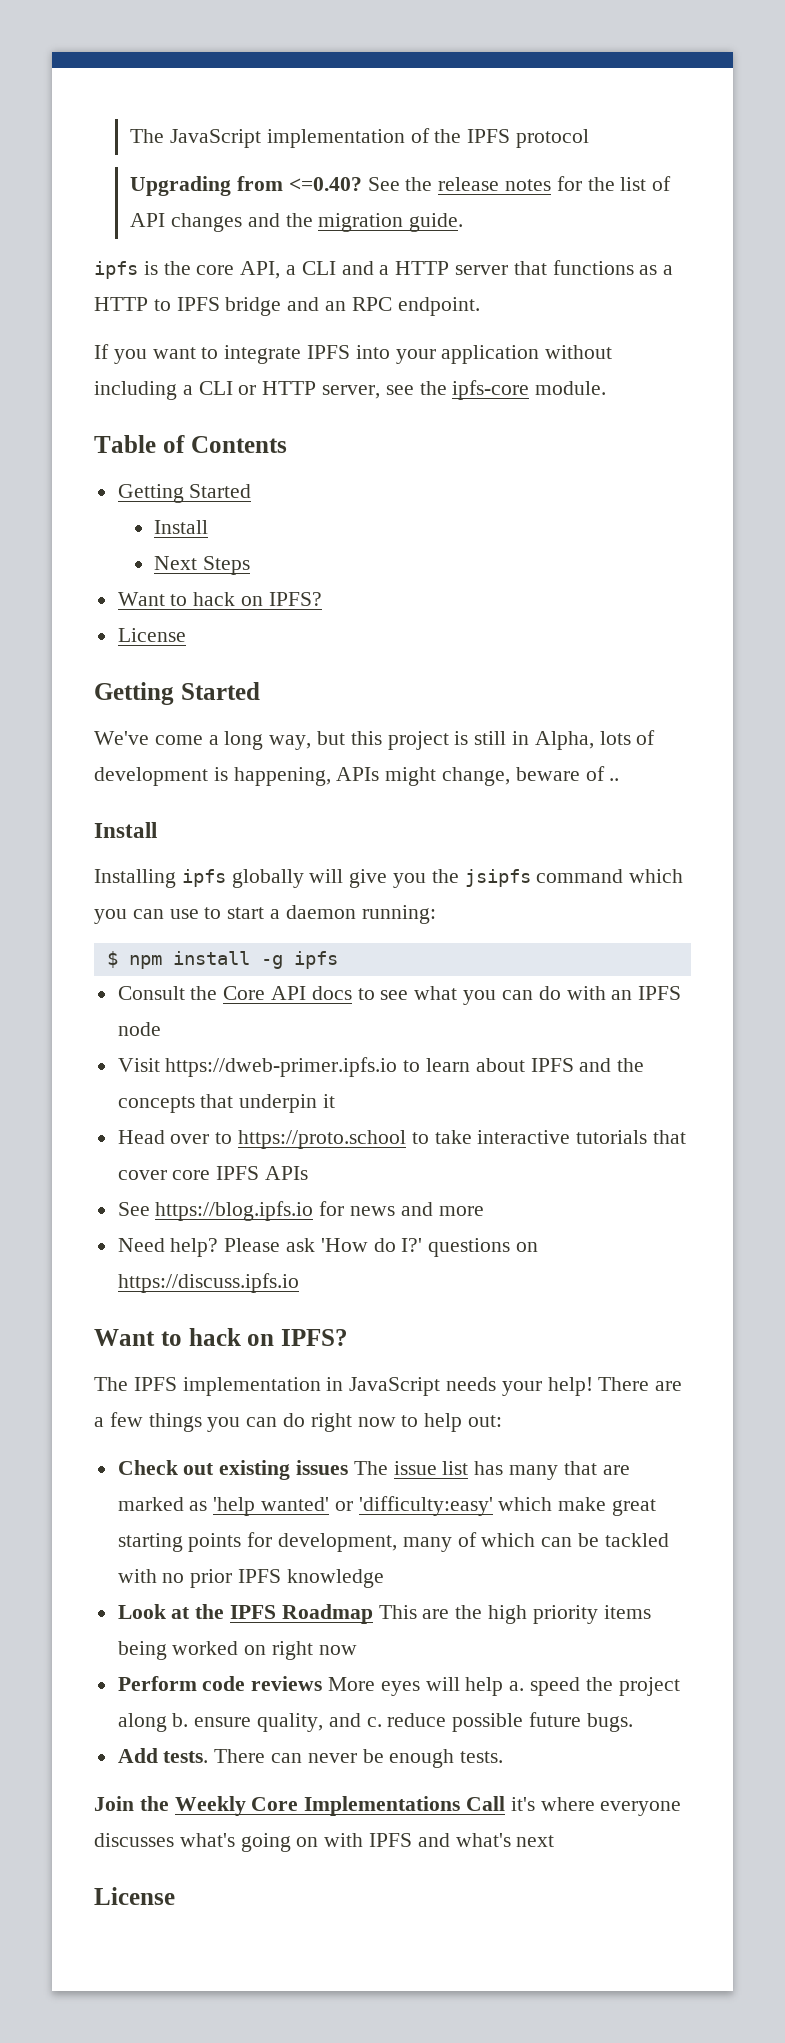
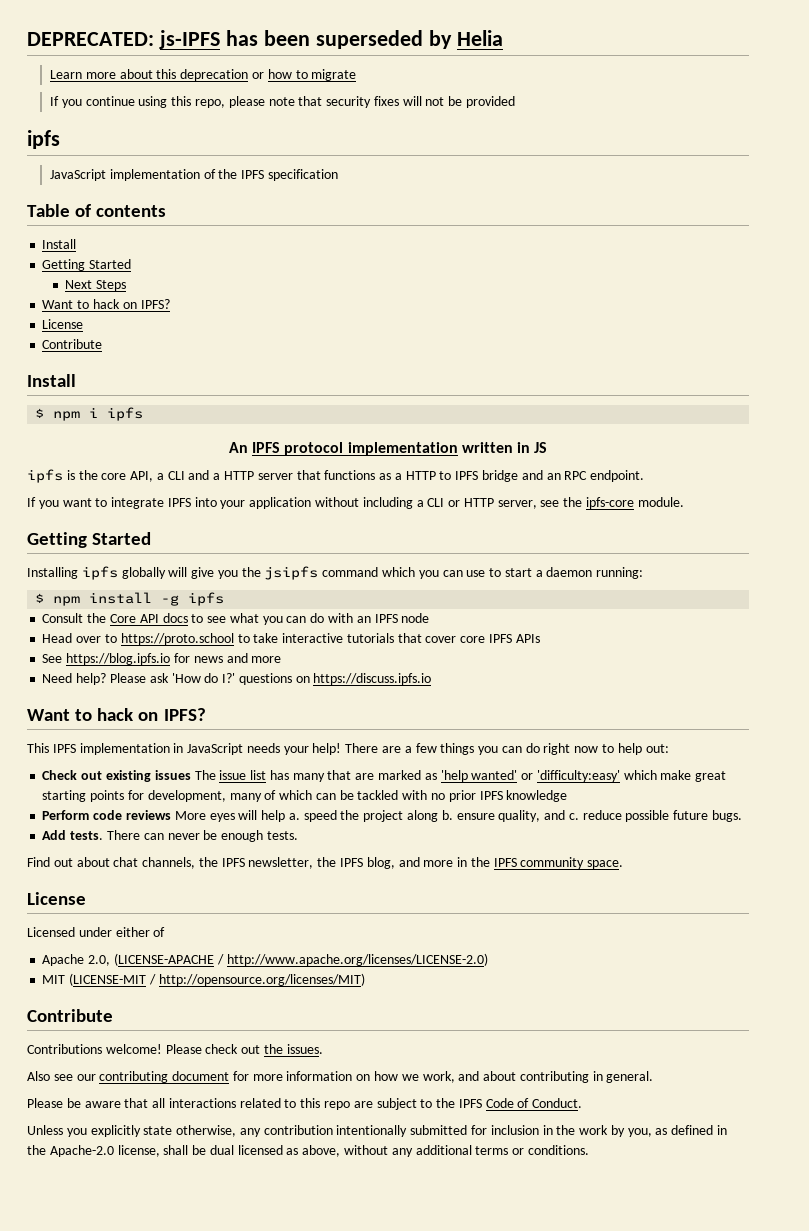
[130,129,165,143] The -> [27,30,503,49] [50,69,357,81] [50,96,515,108] [27,130,60,149] DEPRECATED: js-IPFS has been superseded by Helia // Learn more about this deprecation or how to migrate // If you continue using this repo, please note that security fixes will not be provided // ipfs //
[516,129,590,148] [130,176,672,196] [130,213,464,232] protocol // Upgrading from <=0.40? See the release notes for the list of API changes and the migration guide. -> [267,169,338,181] [27,204,167,217] [42,239,77,249] [42,259,132,271] [65,280,127,291] [42,299,170,309] [42,319,84,329] [42,339,103,349] [27,374,76,387] [35,407,144,421] [228,442,548,456] specification // Table of contents // Install // Getting Started // Next Steps // Want to hack on IPFS? // License // Contribute // Install // $ npm i ipfs // An IPFS protocol implementation written in JS
[94,435,287,453] [117,484,252,503] [153,520,208,534] [153,556,250,575] [117,592,322,606] [117,628,186,642] [94,682,260,705] [94,730,656,750] [94,766,620,786] [94,822,157,838] // Table of Contents // Getting Started // Install // Next Steps // Want to hack on IPFS? // License // Getting Started // We've come a long way, but this project is still in Alpha, lots of development is happening, APIs might change, beware of .. // Install -> [27,532,152,548] // Getting Started
[117,1057,645,1077] [117,1094,336,1113] // Visit https://dweb-primer.ipfs.io to learn about IPFS and the concepts that underpin it -> (430, 618) none
[94,1377,128,1391] The -> [27,743,49,753] This
[117,1604,651,1624] [117,1641,357,1660] // Look at the IPFS Roadmap This are the high priority items being worked on right now -> (568, 796) none
[94,1796,682,1816] [94,1833,555,1852] [94,1887,175,1905] Join the Weekly Core Implementations Call it's where everyone discusses what's going on with IPFS and what's next // License -> [27,857,624,869] [27,892,86,905] [27,927,166,937] [42,953,488,966] [42,973,365,986] [27,1009,113,1022] [27,1044,323,1054] [27,1071,654,1083] [27,1098,583,1110] [27,1125,728,1137] [27,1145,589,1157] Find out about chat channels, the IPFS newsletter, the IPFS blog, and more in the IPFS community space. // License // Licensed under either of // Apache 2.0, (LICENSE-APACHE / http://www.apache.org/licenses/LICENSE-2.0) // MIT (LICENSE-MIT / http://opensource.org/licenses/MIT) // Contribute // Contributions welcome! Please check out the issues. // Also see our contributing document for more information on how we work, and about contributing in general. // Please be aware that all interactions related to this repo are subject to the IPFS Code of Conduct. // Unless you explicitly state otherwise, any contribution intentionally submitted for inclusion in the work by you, as defined in the Apache-2.0 license, shall be dual licensed as above, without any additional terms or conditions.

